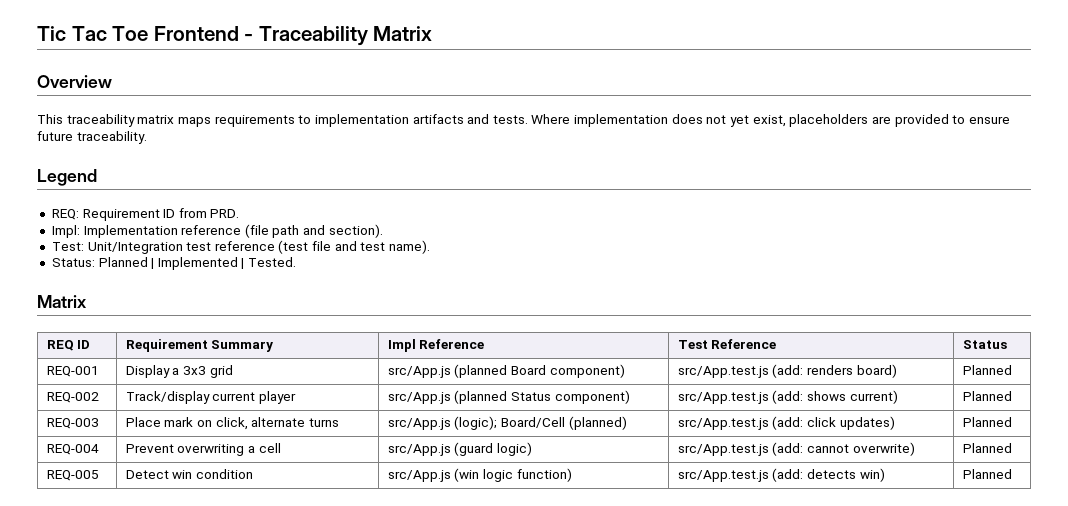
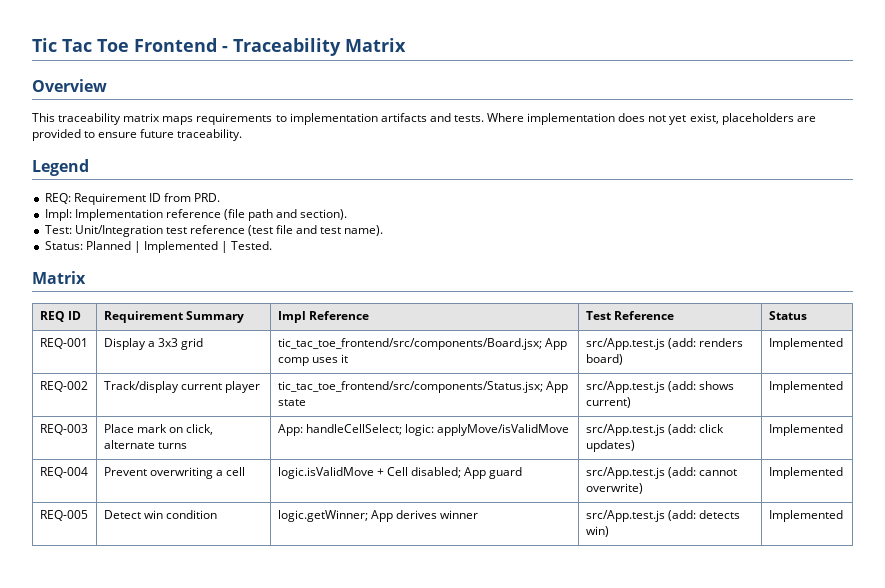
[387,364,625,378] src/App.js (planned Board component) -> [277,338,568,350] [277,354,349,366] tic_tac_toe_frontend/src/components/Board.jsx; App comp uses it
[962,365,1012,375] Planned -> [768,338,843,350] Implemented
[387,390,630,404] src/App.js (planned Status component) -> [277,381,569,393] [277,399,306,406] tic_tac_toe_frontend/src/components/Status.jsx; App state
[962,391,1012,401] Planned -> [768,381,843,393] Implemented
[387,416,627,430] src/App.js (logic); Board/Cell (planned) -> [277,424,570,436] App: handleCellSelect; logic: applyMove/isValidMove
[962,417,1012,427] Planned -> [768,424,843,436] Implemented
[387,442,533,456] src/App.js (guard logic) -> [277,467,523,479] logic.isValidMove + Cell disabled; App guard
[962,443,1012,453] Planned -> [768,467,843,479] Implemented
[387,468,572,482] src/App.js (win logic function) -> [277,510,479,522] logic.getWinner; App derives winner
[962,469,1012,479] Planned -> [768,510,843,522] Implemented

